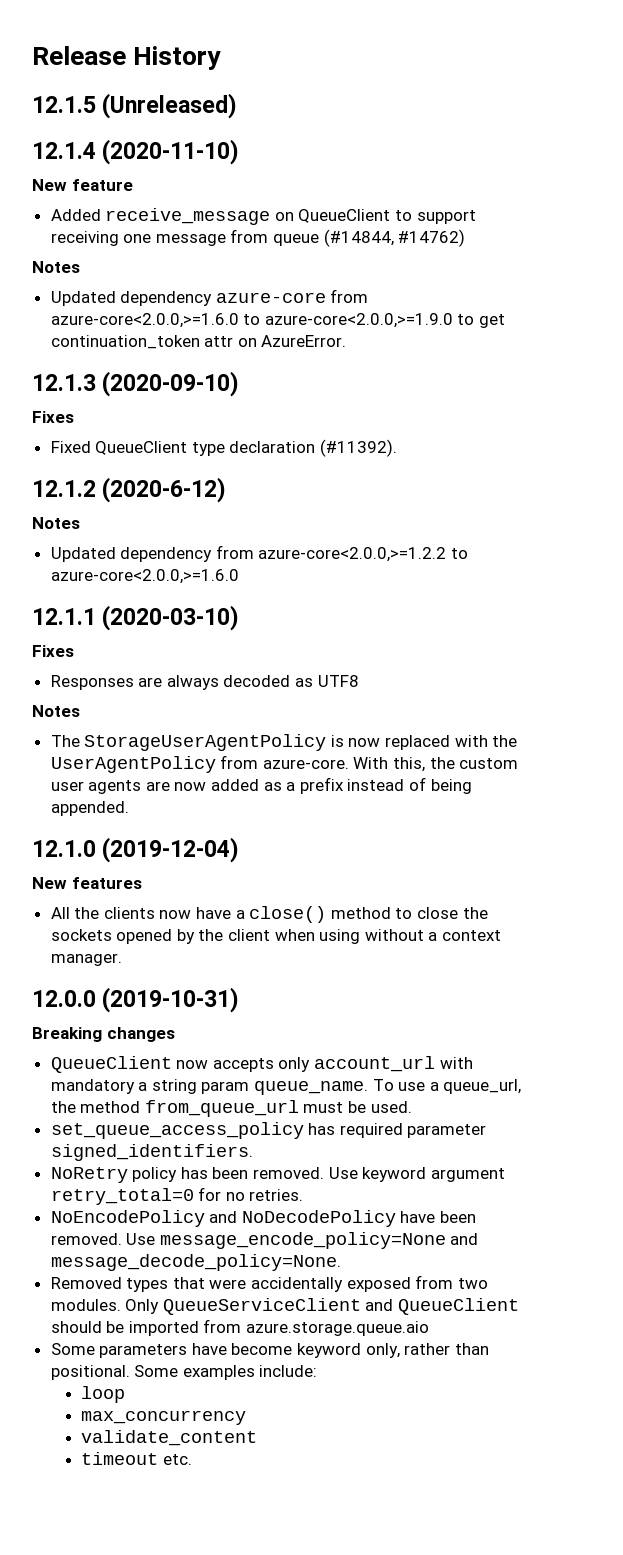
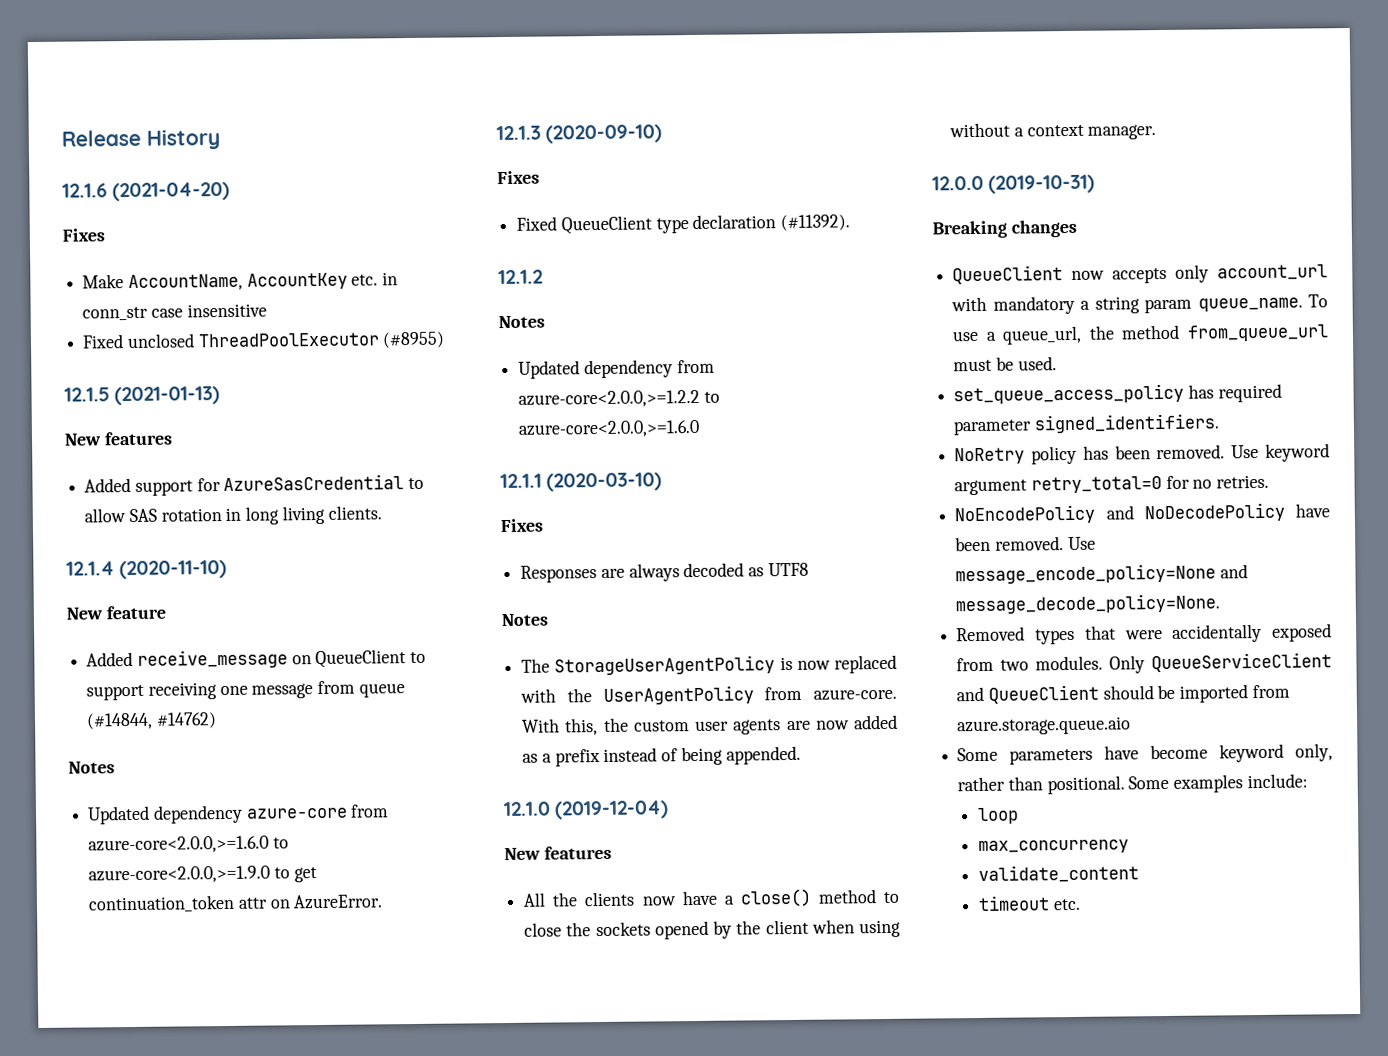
[32,93,238,119] 12.1.5 (Unreleased) -> [62,181,231,202] [62,228,105,242] [82,272,399,292] [82,303,267,321] [82,331,446,349] [64,386,221,406] [64,431,173,446] [84,474,425,496] [84,505,382,525] 12.1.6 (2021-04-20) // Fixes // Make AccountName, AccountKey etc. in conn_str case insensitive // Fixed unclosed ThreadPoolExecutor (#8955) // 12.1.5 (2021-01-13) // New features // Added support for AzureSasCredential to allow SAS rotation in long living clients.
[102,477,227,503] (2020-6-12) -> (543, 277) none

